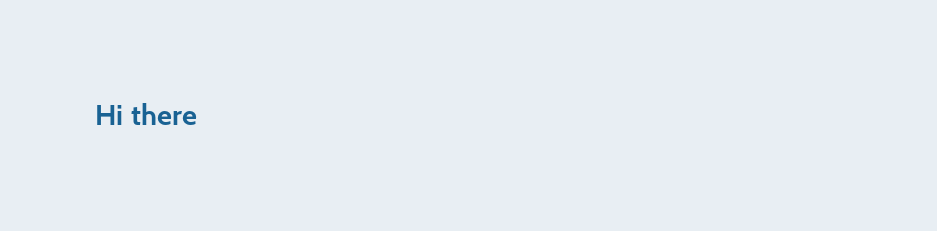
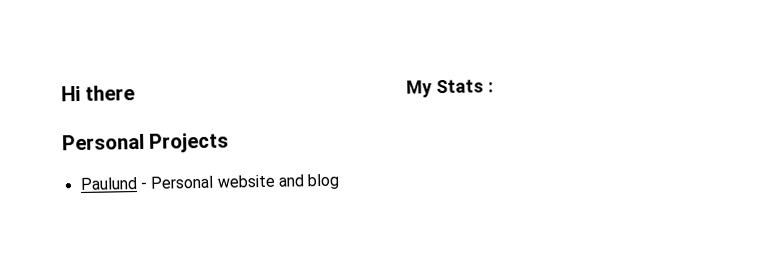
(197, 114) none -> [62,132,230,153] [79,173,341,190] [406,79,494,98] // Personal Projects // Paulund - Personal website and blog // My Stats :

